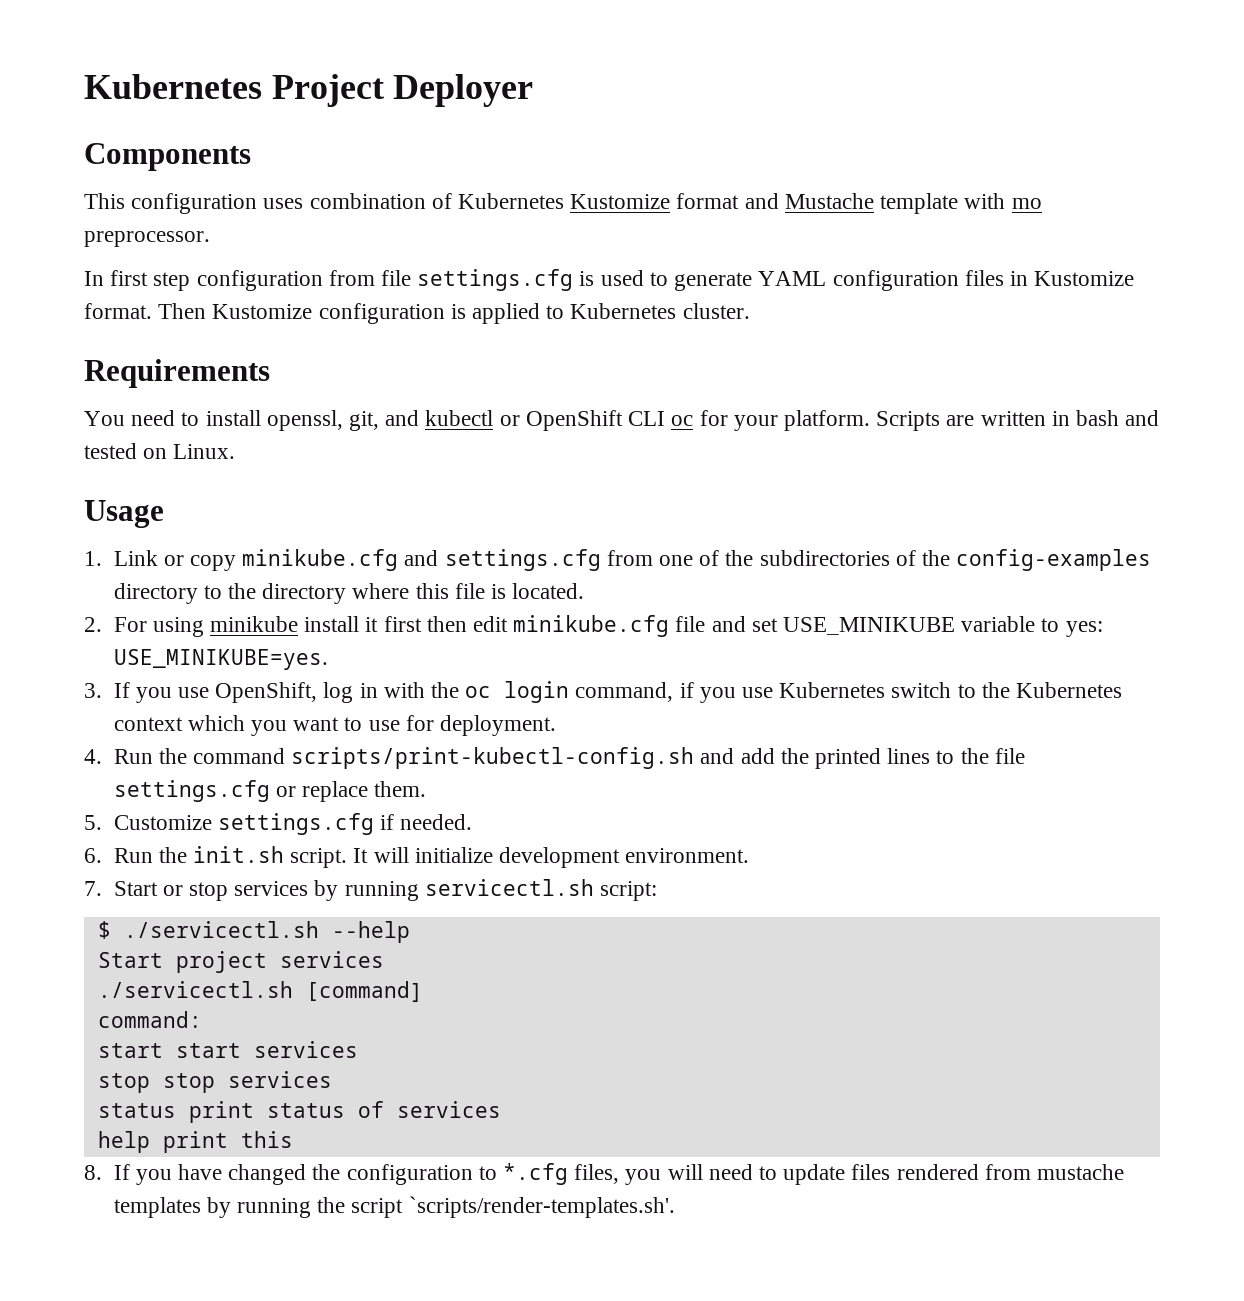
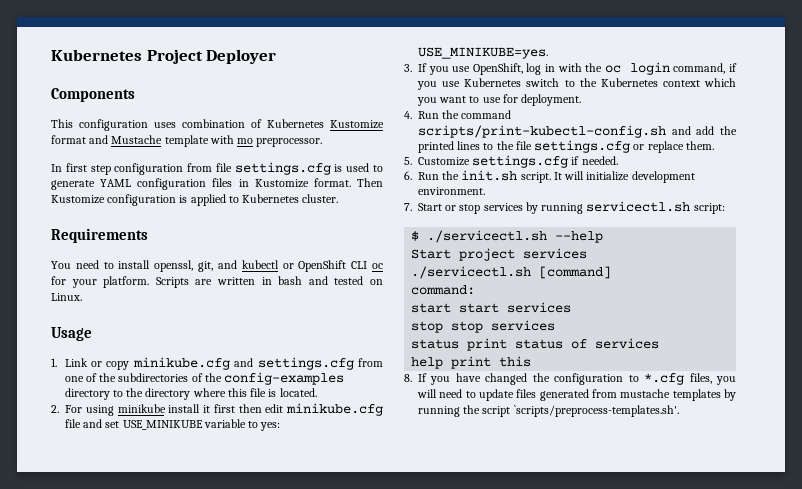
[896,1164,979,1180] rendered -> [539,389,589,401] generated
[408,1196,675,1218] `scripts/render-templates.sh'. -> [513,405,679,417] `scripts/preprocess-templates.sh'.

